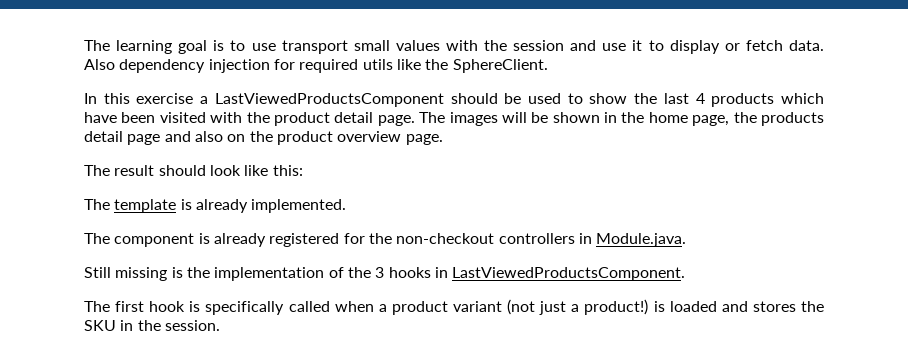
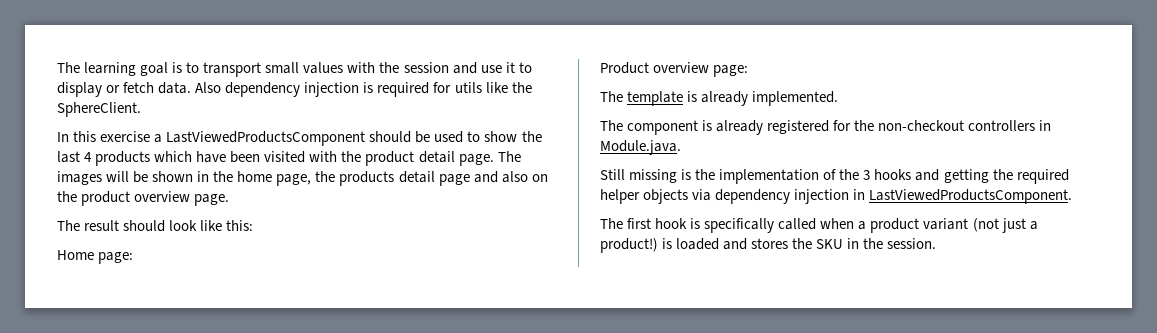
[251,43,276,51] use -> (200, 67) none
[273,59,359,73] for required -> [363,82,452,97] is required for
(303, 170) none -> [57,250,134,264] [600,62,749,77] // Home page: // Product overview page:
(431, 272) none -> [915,169,1069,184] [600,189,850,204] and getting the required helper objects via dependency injection

